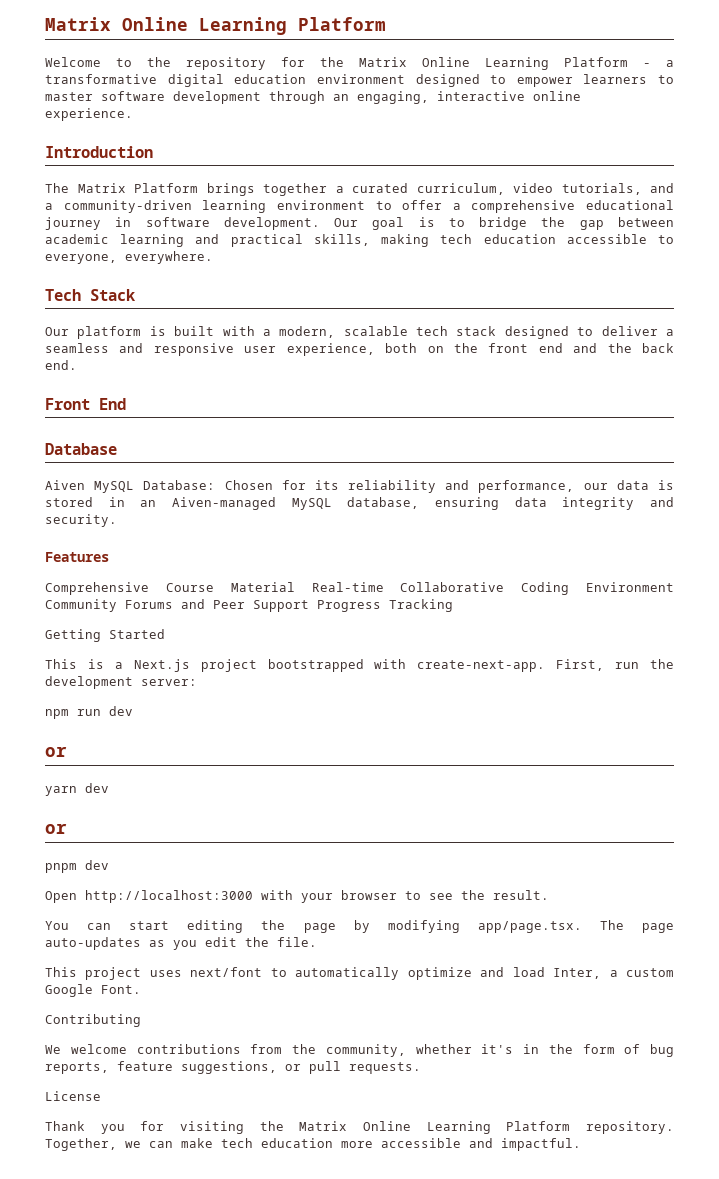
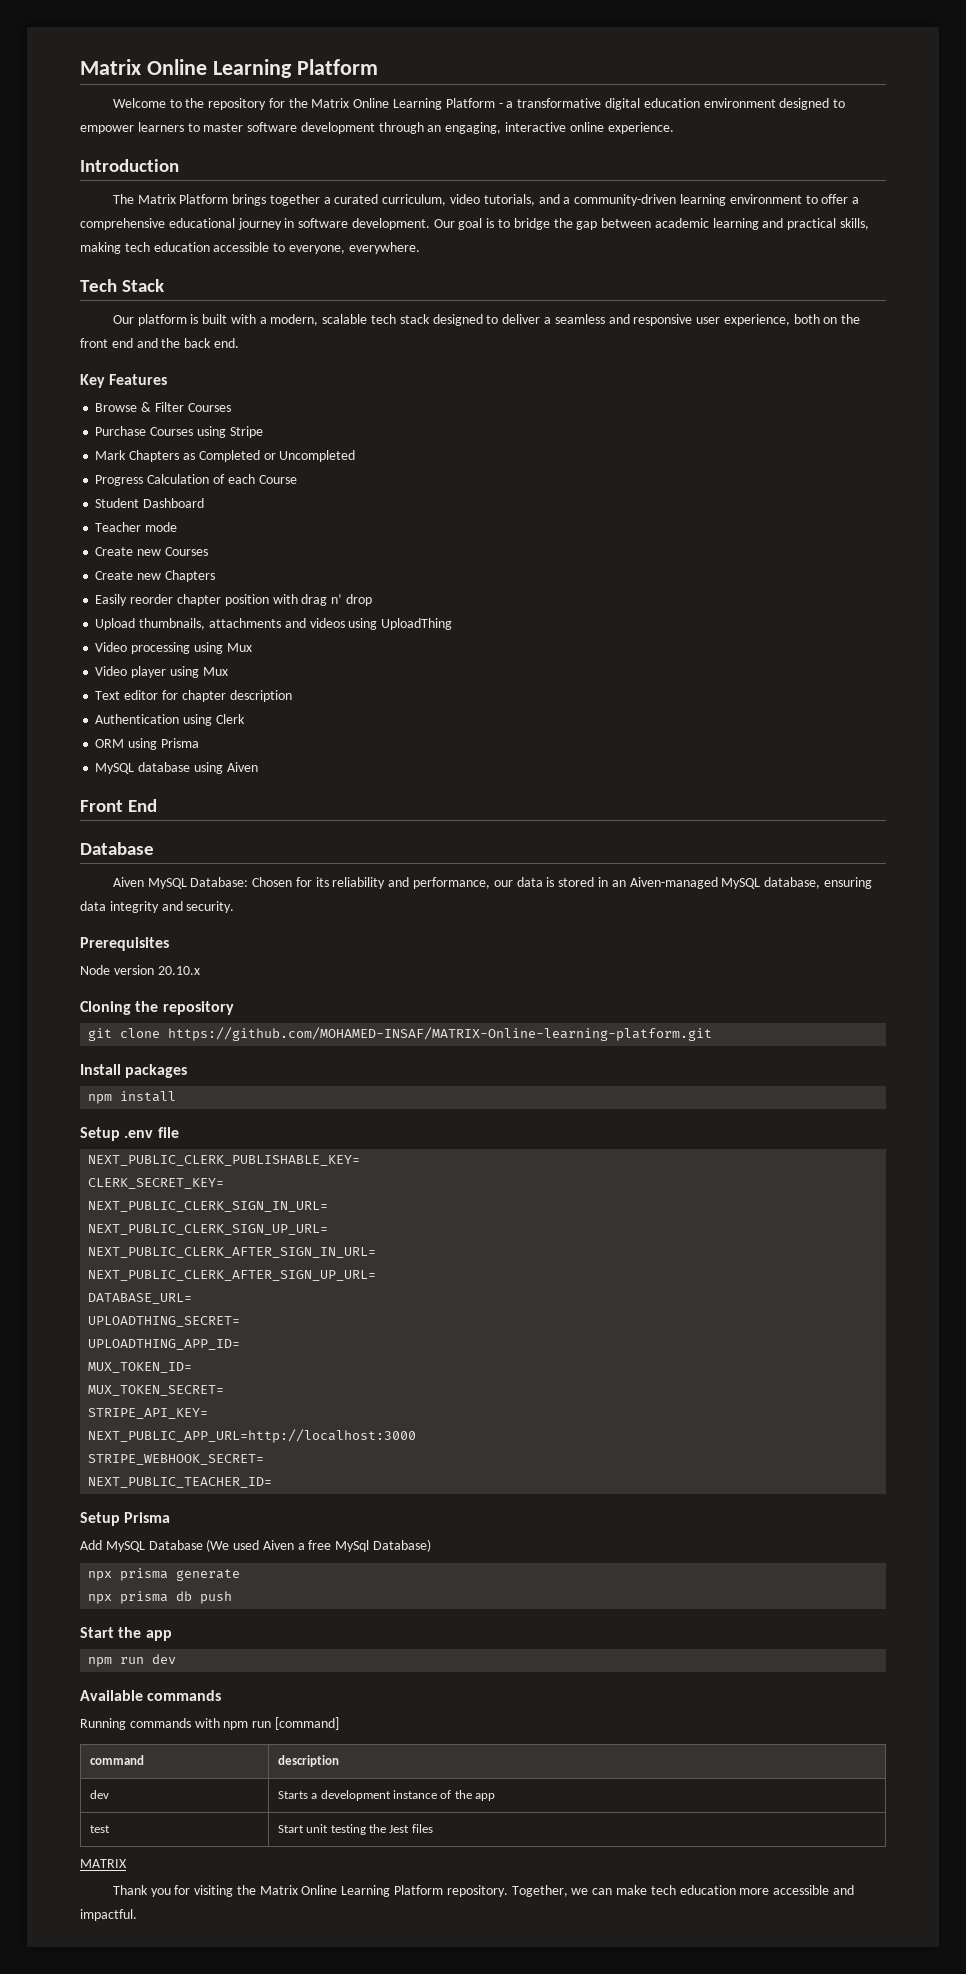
(77, 365) none -> [80,374,168,388] [95,402,231,412] [95,426,263,438] [95,450,356,462] [95,474,297,486] [95,498,205,508] [95,522,178,532] [95,547,208,556] [95,570,215,582] [95,594,372,606] [95,618,453,630] [95,642,252,654] [95,666,228,678] [95,690,292,702] [95,714,245,726] [95,738,199,750] [95,762,258,774] // Key Features // Browse & Filter Courses // Purchase Courses using Stripe // Mark Chapters as Completed or Uncompleted // Progress Calculation of each Course // Student Dashboard // Teacher mode // Create new Courses // Create new Chapters // Easily reorder chapter position with drag n’ drop // Upload thumbnails, attachments and videos using UploadThing // Video processing using Mux // Video player using Mux // Text editor for chapter description // Authentication using Clerk // ORM using Prisma // MySQL database using Aiven
[45,552,109,562] [45,582,674,595] [45,599,453,612] [45,629,165,642] [45,659,674,672] [45,676,197,689] [45,706,133,719] [45,747,67,757] [45,783,109,796] [45,824,67,834] [45,860,109,873] [45,890,549,903] [45,920,675,933] [45,937,317,950] [45,967,674,980] [45,984,141,997] [45,1014,141,1027] [45,1044,674,1057] [45,1061,421,1074] [45,1091,101,1101] Features // Comprehensive Course Material Real-time Collaborative Coding Environment Community Forums and Peer Support Progress Tracking // Getting Started // This is a Next.js project bootstrapped with create-next-app. First, run the development server: // npm run dev // or // yarn dev // or // pnpm dev // Open http://localhost:3000 with your browser to see the result. // You can start editing the page by modifying app/page.tsx. The page auto-updates as you edit the file. // This project uses next/font to automatically optimize and load Inter, a custom Google Font. // Contributing // We welcome contributions from the community, whether it's in the form of bug reports, feature suggestions, or pull requests. // License -> [80,937,169,951] [80,965,200,975] [80,1001,234,1015] [88,1027,713,1041] [80,1064,188,1078] [88,1091,177,1104] [80,1127,179,1141] [88,1155,361,1166] [88,1178,225,1189] [88,1201,329,1212] [88,1224,329,1235] [88,1247,377,1258] [88,1270,377,1281] [88,1293,193,1304] [88,1316,241,1327] [88,1339,241,1350] [88,1362,193,1373] [88,1385,225,1396] [88,1408,209,1419] [88,1429,417,1443] [88,1454,265,1465] [88,1477,273,1488] [80,1512,171,1526] [80,1539,432,1552] [88,1568,241,1581] [88,1591,233,1604] [80,1627,172,1641] [88,1654,177,1667] [80,1690,222,1701] [80,1717,339,1730] [89,1755,144,1765] [277,1755,339,1767] [89,1790,109,1799] [277,1790,495,1801] [89,1825,110,1833] [277,1824,433,1835] [80,1859,127,1868] Prerequisites // Node version 20.10.x // Cloning the repository // git clone https://github.com/MOHAMED-INSAF/MATRIX-Online-learning-platform.git // Install packages // npm install // Setup .env file // NEXT_PUBLIC_CLERK_PUBLISHABLE_KEY= // CLERK_SECRET_KEY= // NEXT_PUBLIC_CLERK_SIGN_IN_URL= // NEXT_PUBLIC_CLERK_SIGN_UP_URL= // NEXT_PUBLIC_CLERK_AFTER_SIGN_IN_URL= // NEXT_PUBLIC_CLERK_AFTER_SIGN_UP_URL= // DATABASE_URL= // UPLOADTHING_SECRET= // UPLOADTHING_APP_ID= // MUX_TOKEN_ID= // MUX_TOKEN_SECRET= // STRIPE_API_KEY= // NEXT_PUBLIC_APP_URL=http://localhost:3000 // STRIPE_WEBHOOK_SECRET= // NEXT_PUBLIC_TEACHER_ID= // Setup Prisma // Add MySQL Database (We used Aiven a free MySql Database) // npx prisma generate // npx prisma db push // Start the app // npm run dev // Available commands // Running commands with npm run [command] // command | description // dev | Starts a development instance of the app // test | Start unit testing the Jest files // MATRIX

